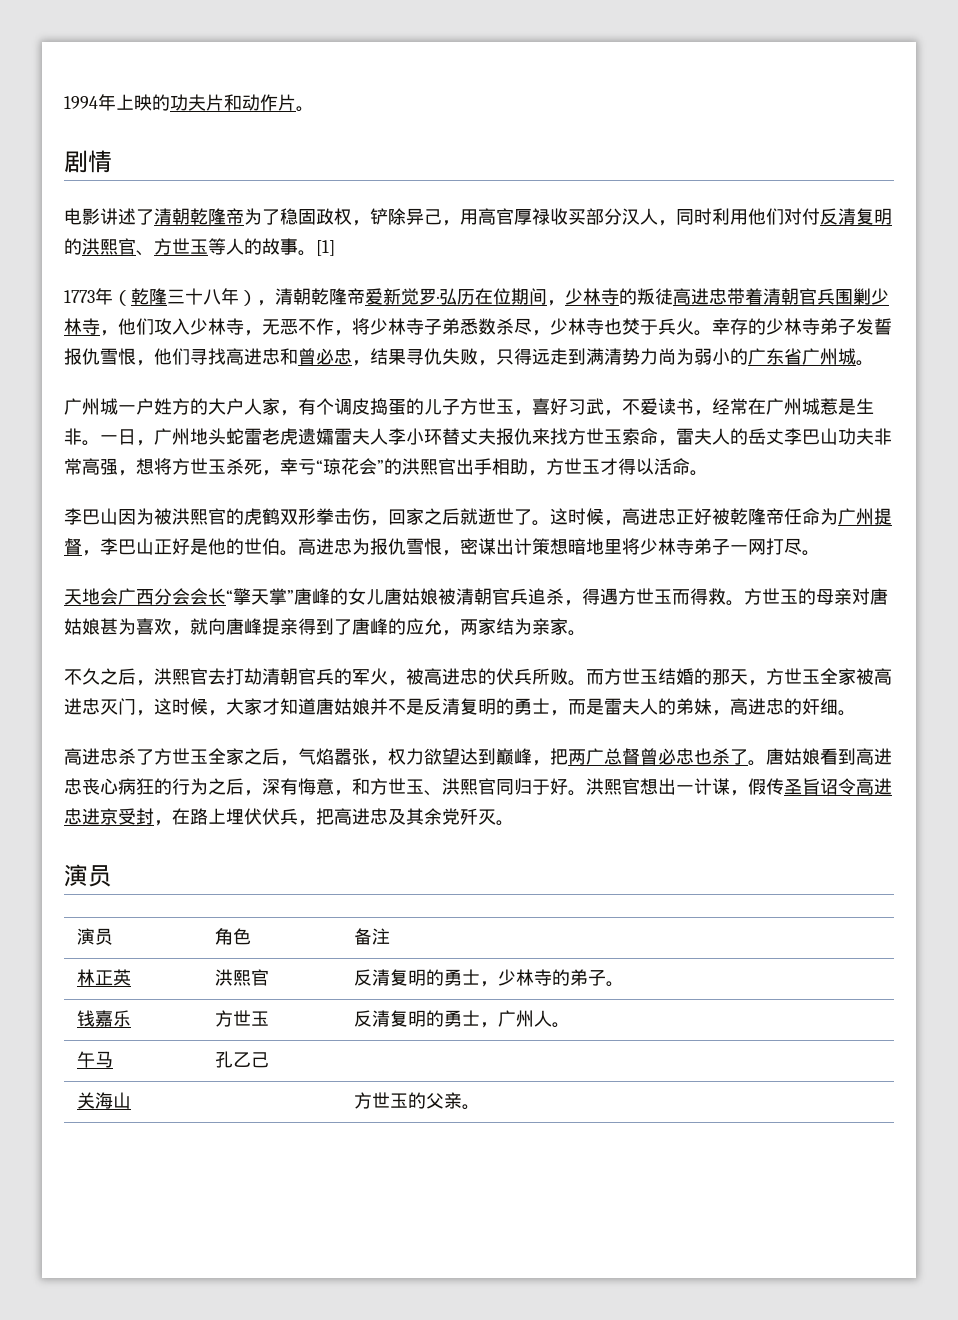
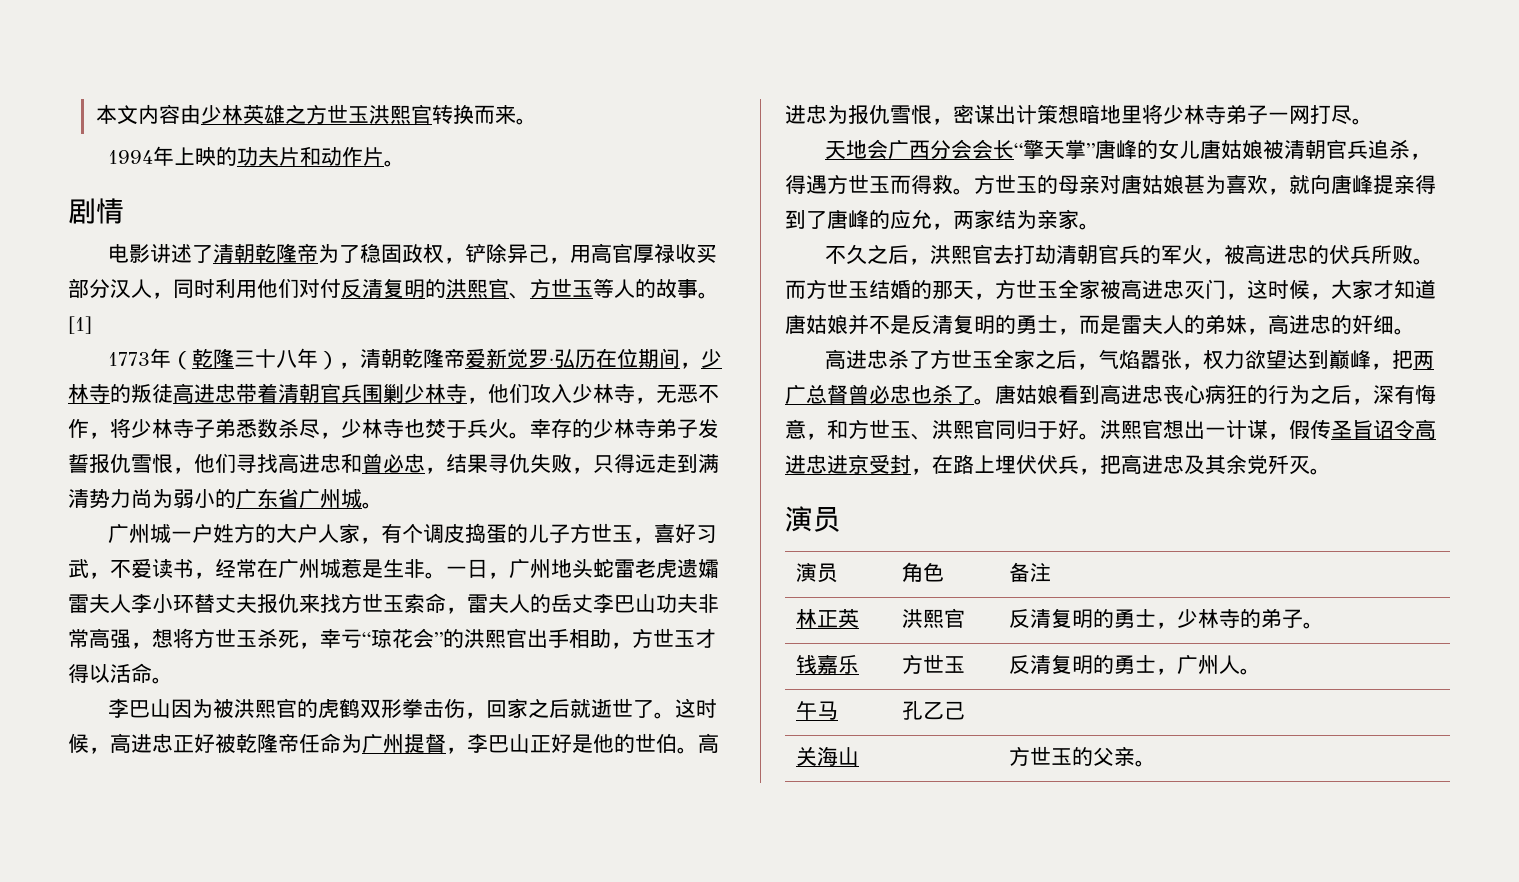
(64, 102) none -> [95,104,537,125] 本文内容由少林英雄之方世玉洪熙官转换而来。 //

